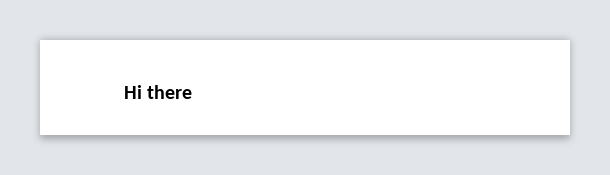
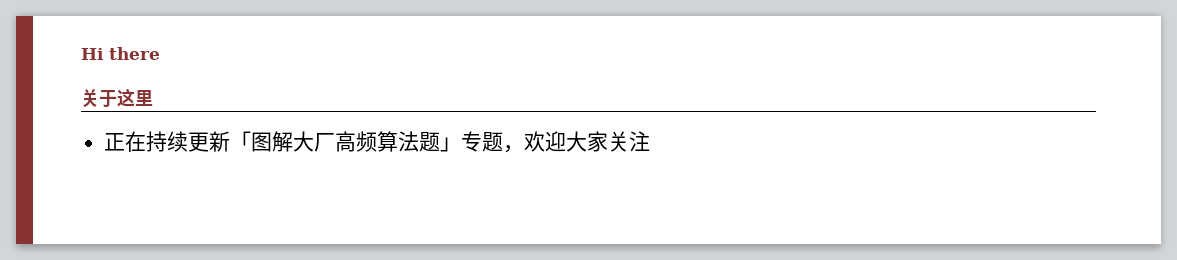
(193, 92) none -> [81,88,153,107] [104,131,651,153] // 关于这里 // 正在持续更新「图解大厂高频算法题」专题，欢迎大家关注

